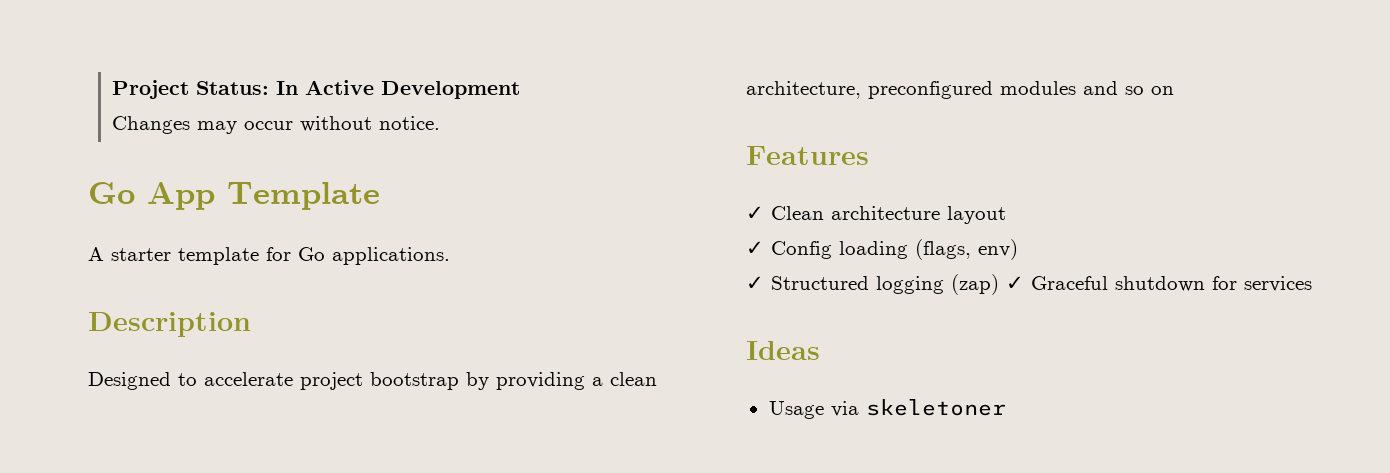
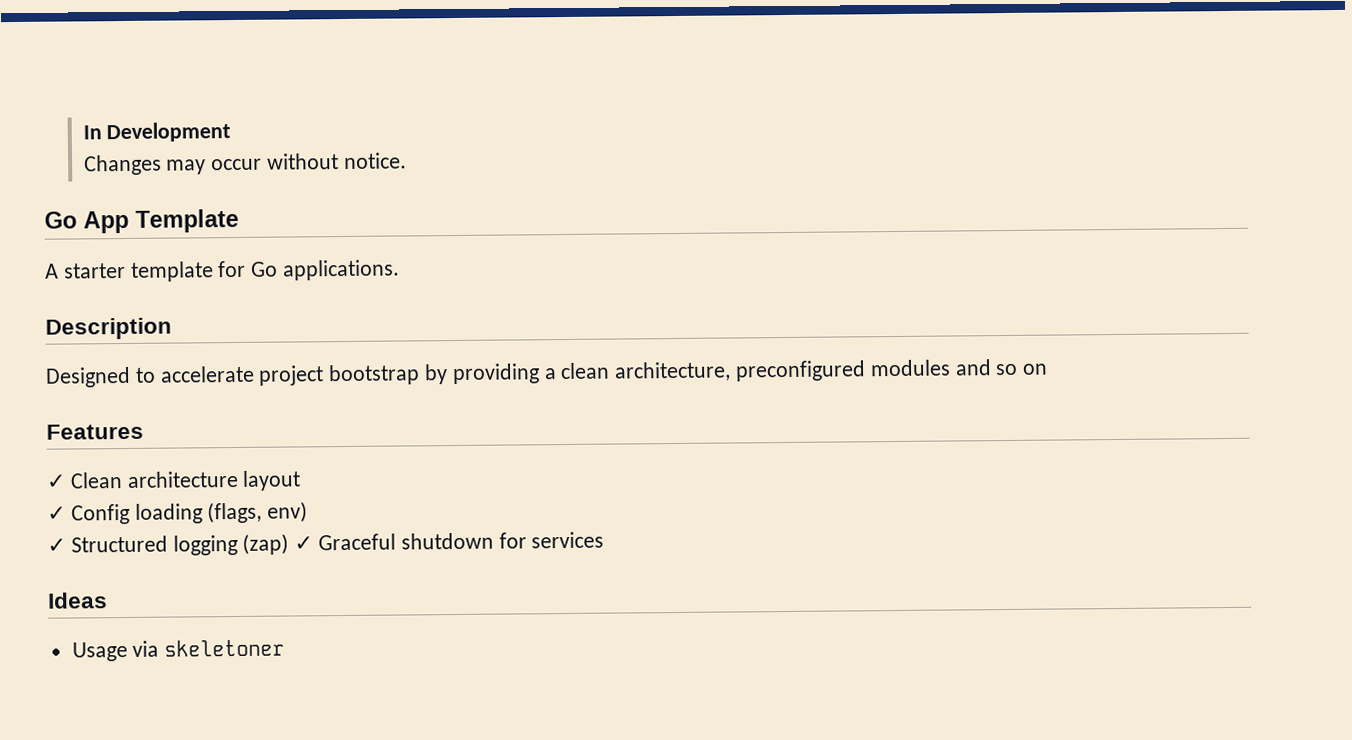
[112,80,375,99] Project Status: In Active -> [82,125,102,140] In

